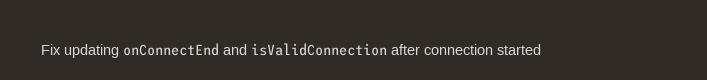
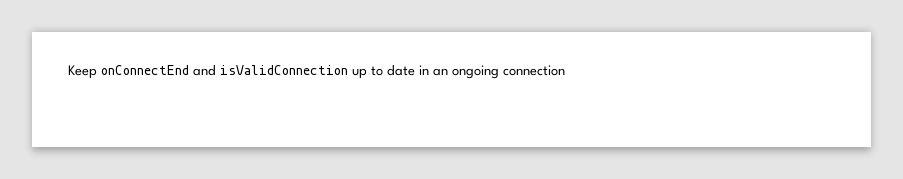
[41,44,119,58] Fix updating -> [68,65,97,79] Keep
[391,44,541,55] after connection started -> [352,65,565,79] up to date in an ongoing connection

